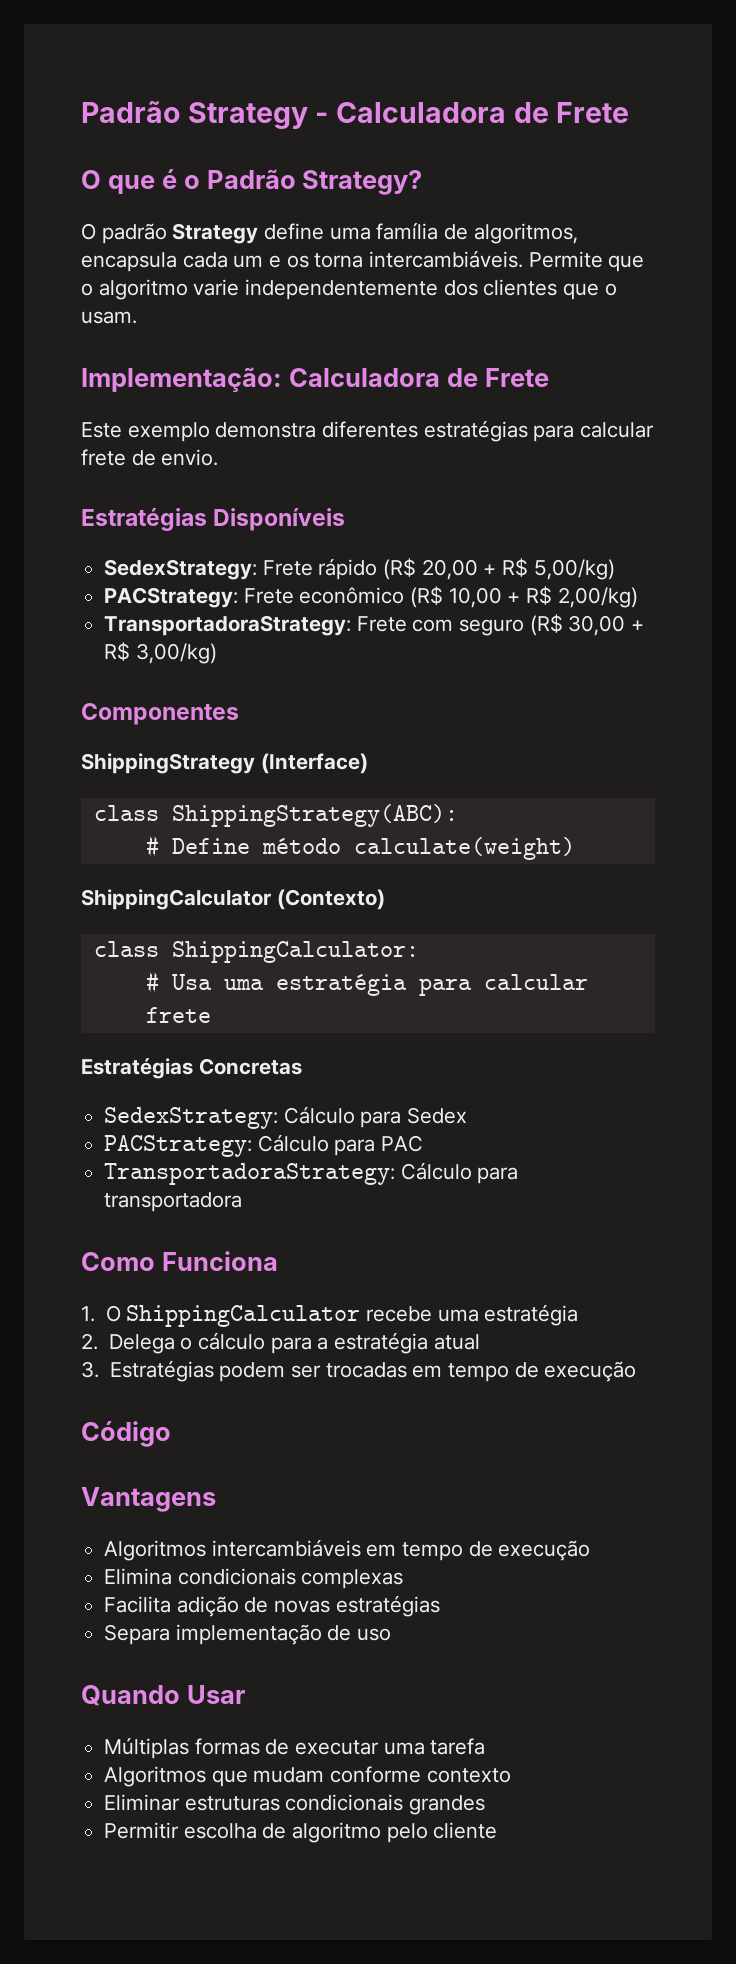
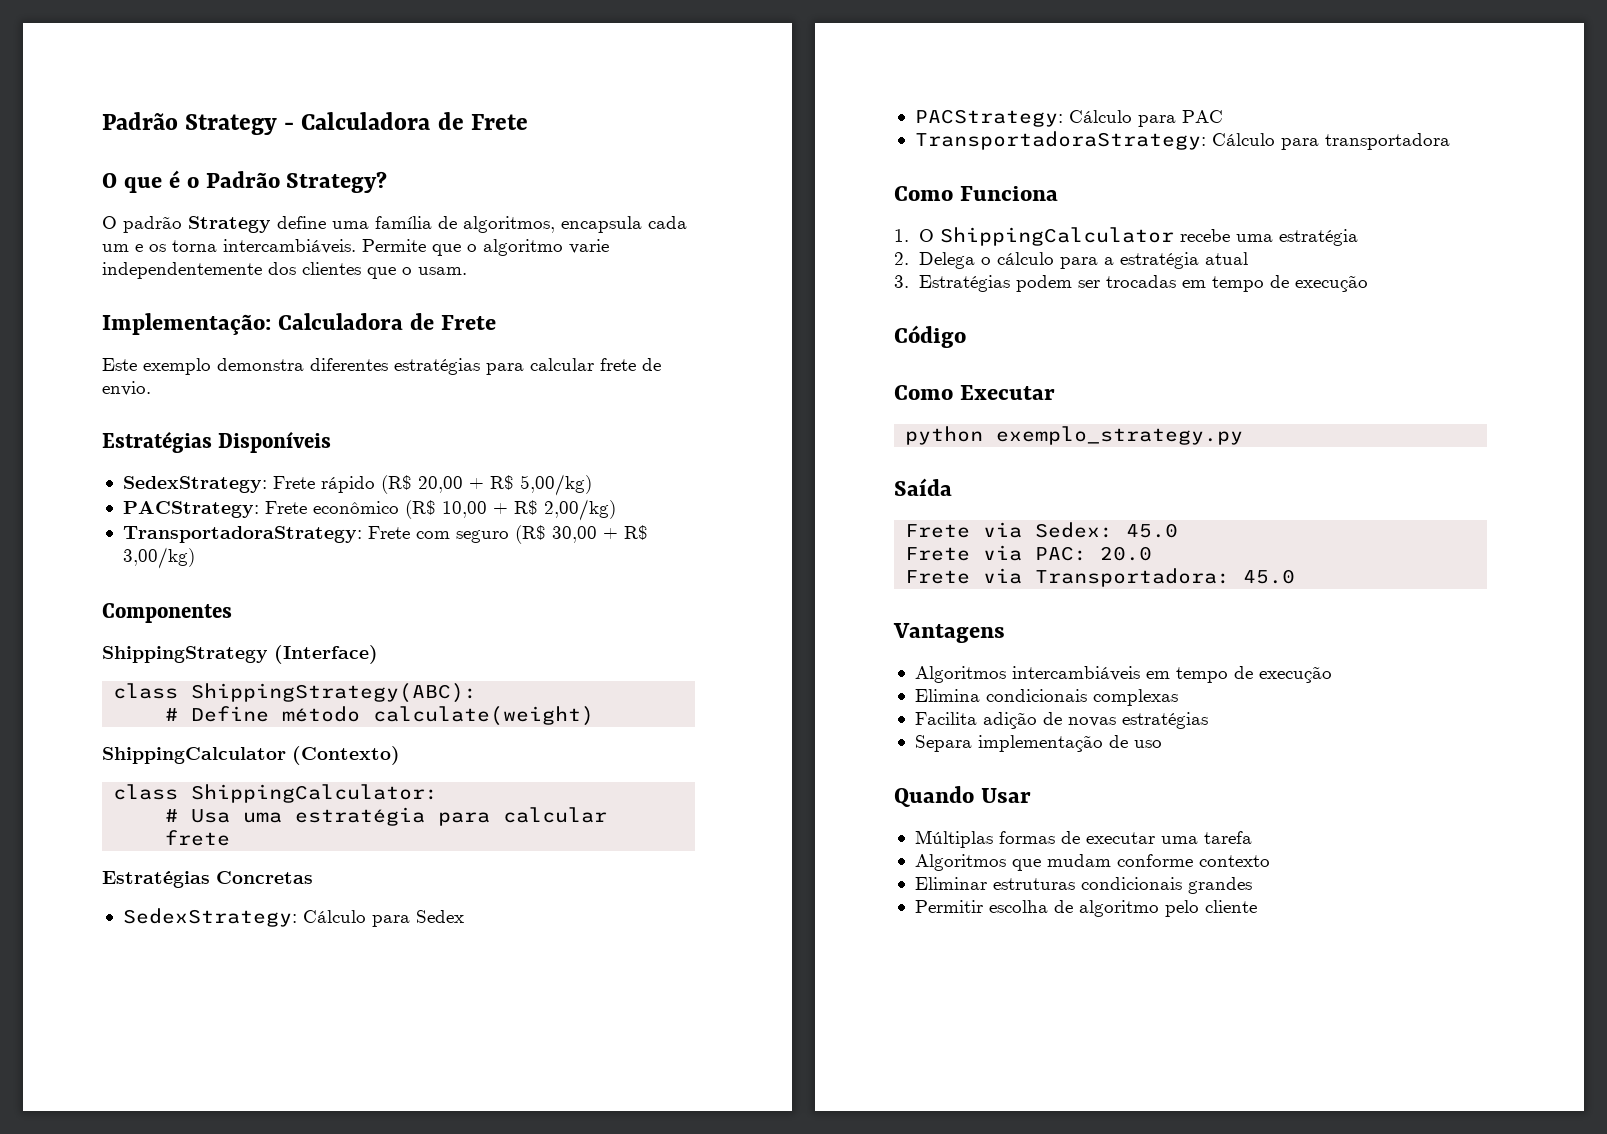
(171, 1434) none -> [894,385,1055,400] [905,426,1244,445] [894,478,952,496] [905,522,1179,538] [905,545,1153,561] [905,568,1296,587] // Como Executar // python exemplo_strategy.py // Saída // Frete via Sedex: 45.0 // Frete via PAC: 20.0 // Frete via Transportadora: 45.0

